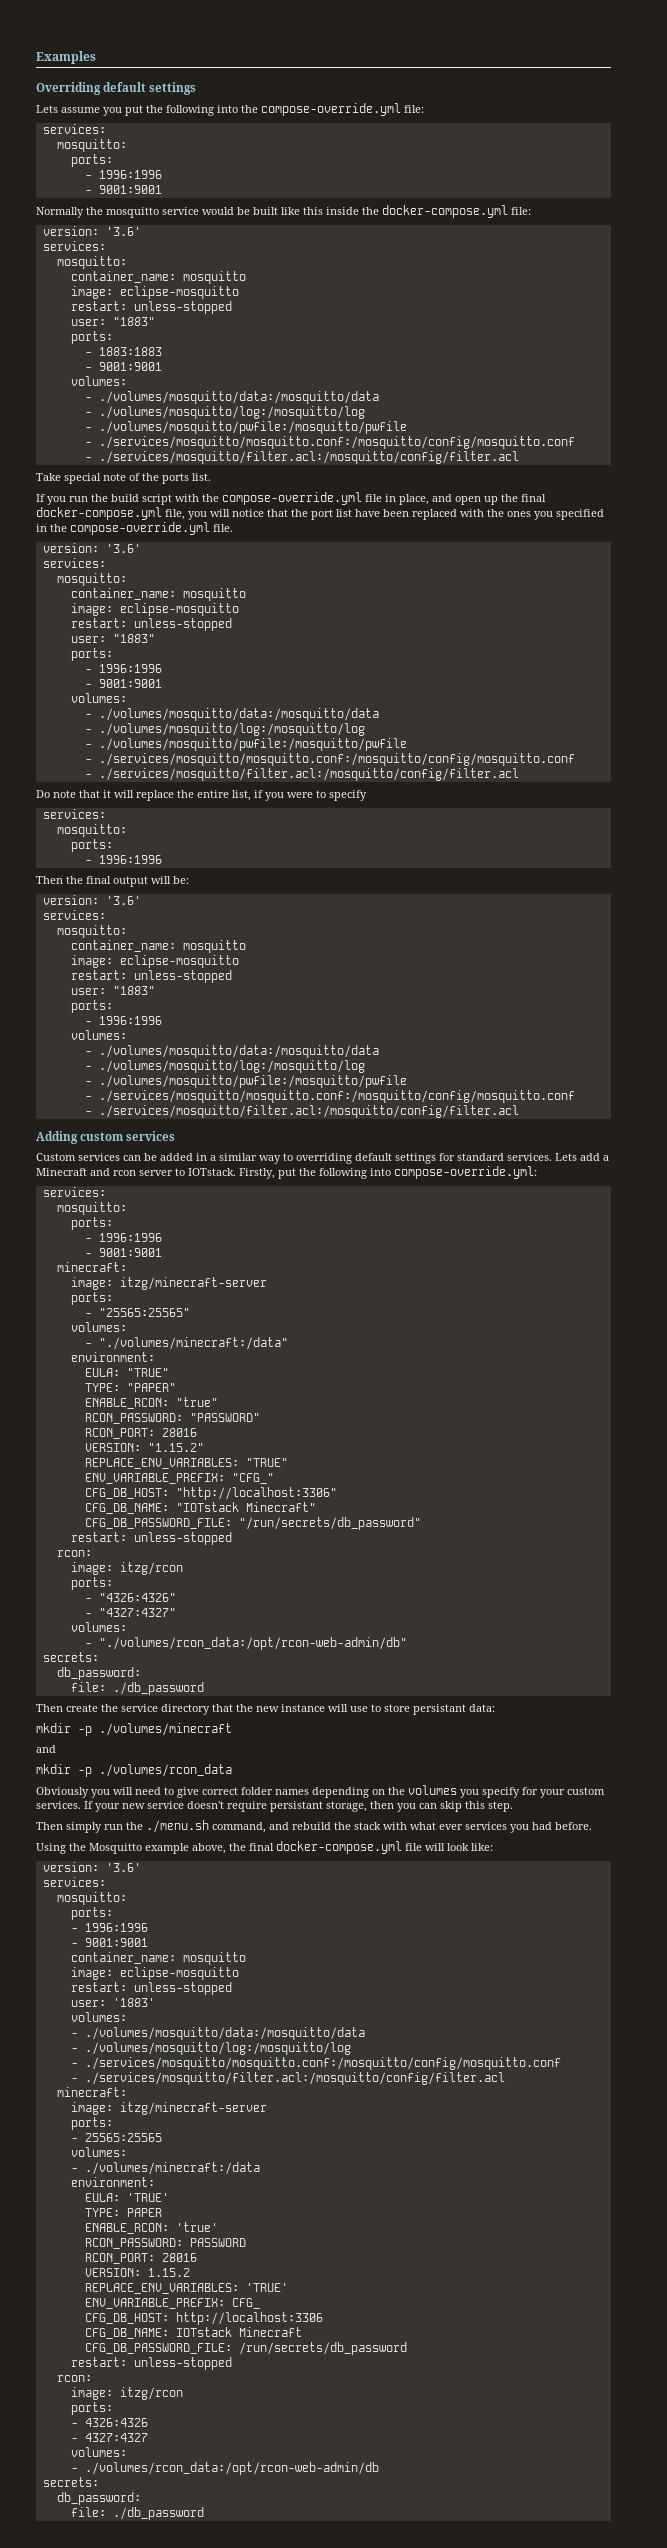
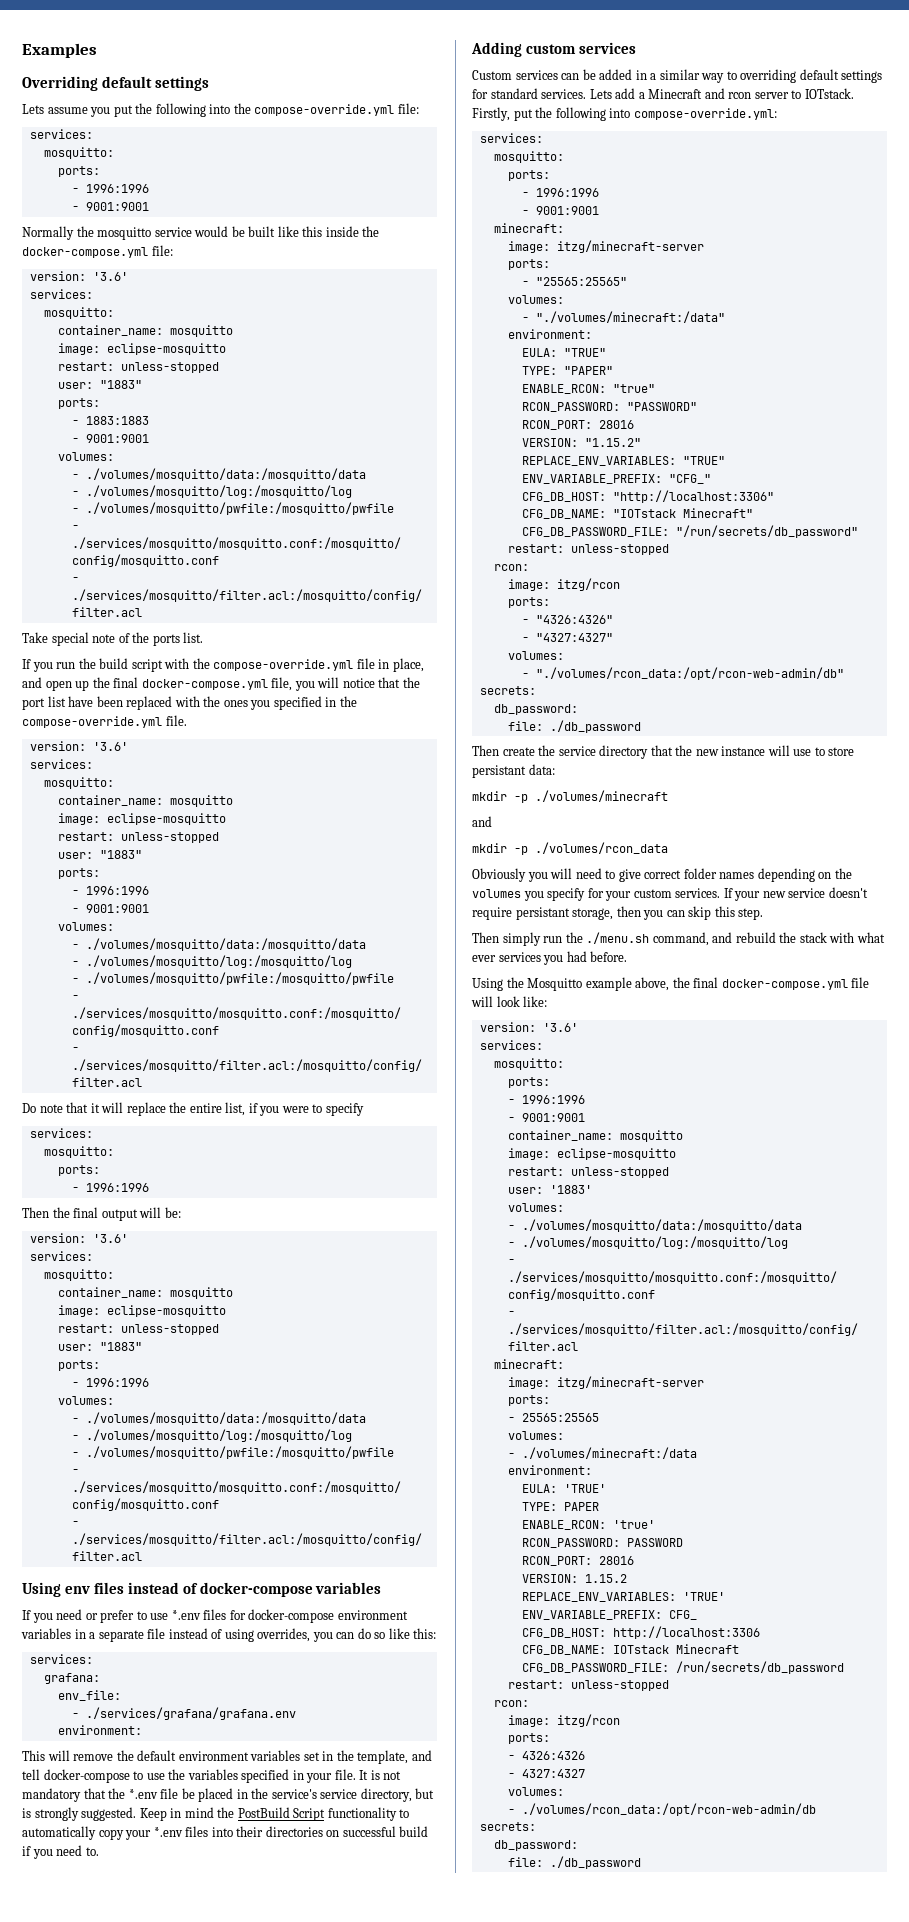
(519, 1111) none -> [22,1582,382,1597] [22,1609,408,1623] [21,1628,437,1642] [29,1654,93,1664] [43,1673,100,1684] [57,1690,121,1701] [71,1707,296,1720] [57,1725,142,1735] [22,1750,432,1764] [22,1769,402,1783] [22,1788,435,1802] [22,1807,410,1821] [22,1826,429,1840] [22,1845,99,1859] // Using env files instead of docker-compose variables // If you need or prefer to use *.env files for docker-compose environment variables in a separate file instead of using overrides, you can do so like this: // services: // grafana: // env_file: // - ./services/grafana/grafana.env // environment: // This will remove the default environment variables set in the template, and tell docker-compose to use the variables specified in your file. It is not mandatory that the *.env file be placed in the service's service directory, but is strongly suggested. Keep in mind the PostBuild Script functionality to automatically copy your *.env files into their directories on successful build if you need to.

